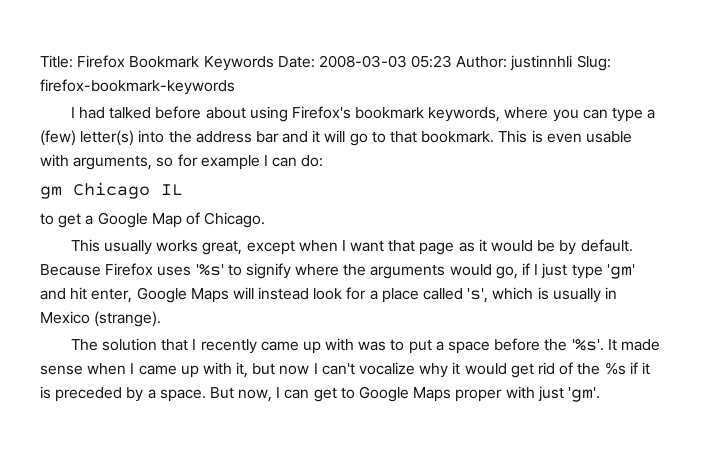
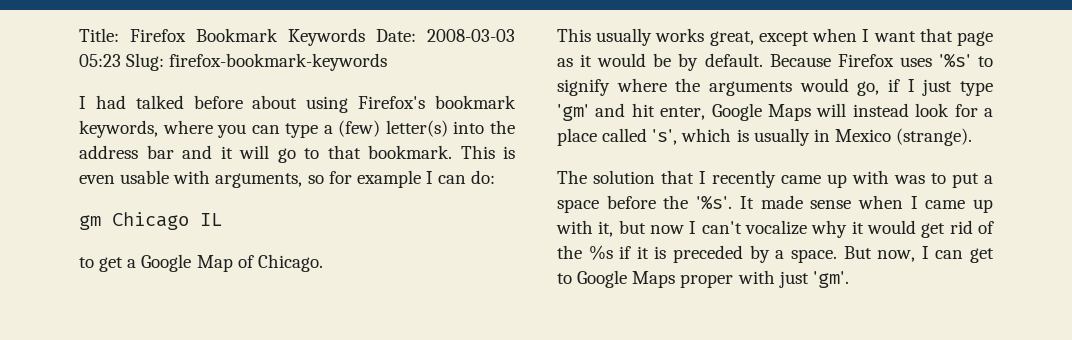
[456,55,573,71] Author: justinnhli -> (121, 60) none

